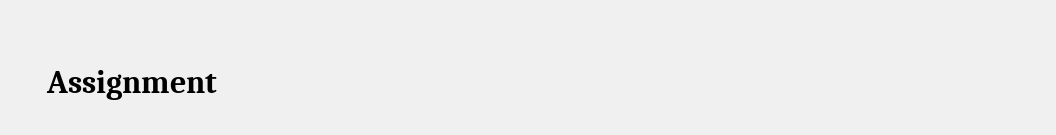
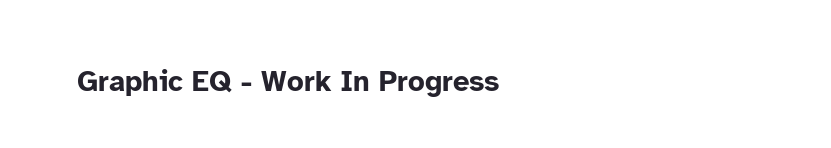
[46,70,217,100] Assignment -> [77,69,499,97] Graphic EQ - Work In Progress

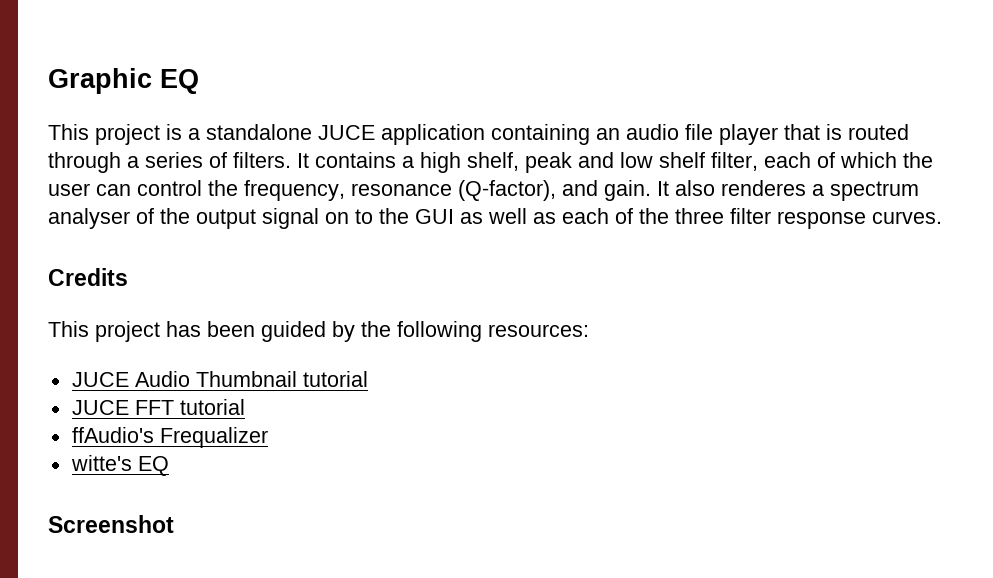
[241,71,499,97] - Work In Progress -> [48,124,909,145] [48,152,933,173] [48,180,919,201] [48,208,942,229] [48,268,128,286] [48,321,589,342] [71,371,368,387] [71,399,245,415] [71,427,268,448] [70,455,169,476] [48,515,174,533] // This project is a standalone JUCE application containing an audio file player that is routed through a series of filters. It contains a high shelf, peak and low shelf filter, each of which the user can control the frequency, resonance (Q-factor), and gain. It also renderes a spectrum analyser of the output signal on to the GUI as well as each of the three filter response curves. // Credits // This project has been guided by the following resources: // JUCE Audio Thumbnail tutorial // JUCE FFT tutorial // ffAudio's Frequalizer // witte's EQ // Screenshot

